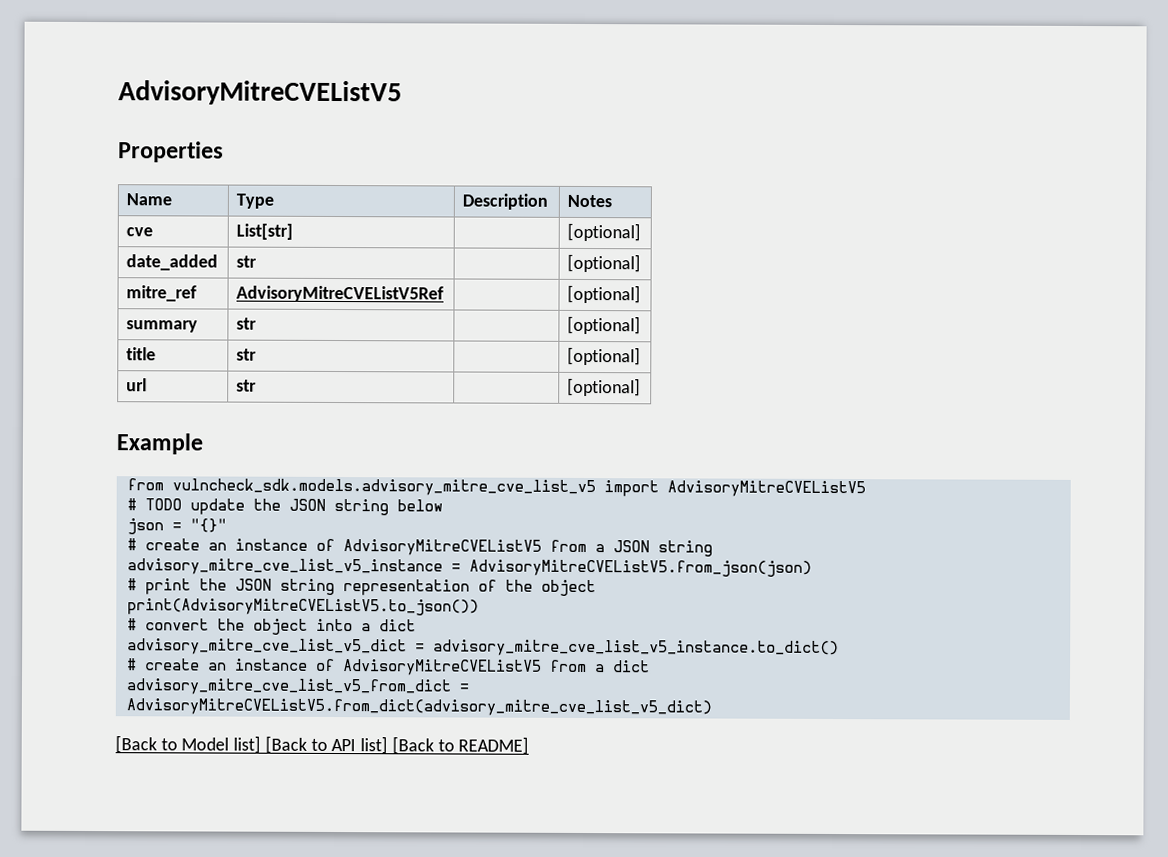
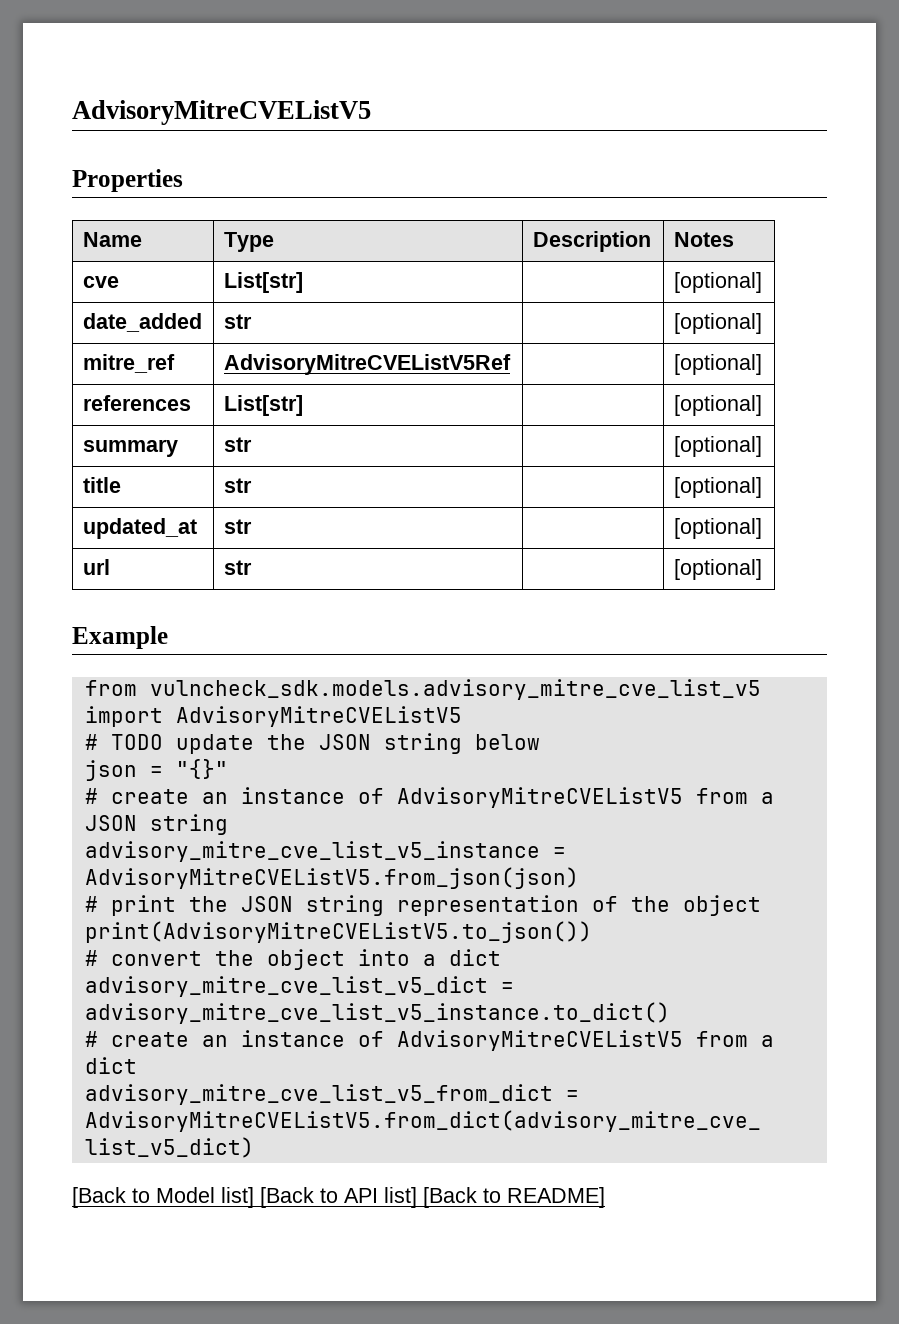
(642, 294) none -> [82,395,191,411] [223,395,303,416] [673,395,762,416] // references | List[str] | | [optional]
(642, 356) none -> [82,518,197,539] [223,519,252,534] [673,518,762,539] // updated_at | str | | [optional]

